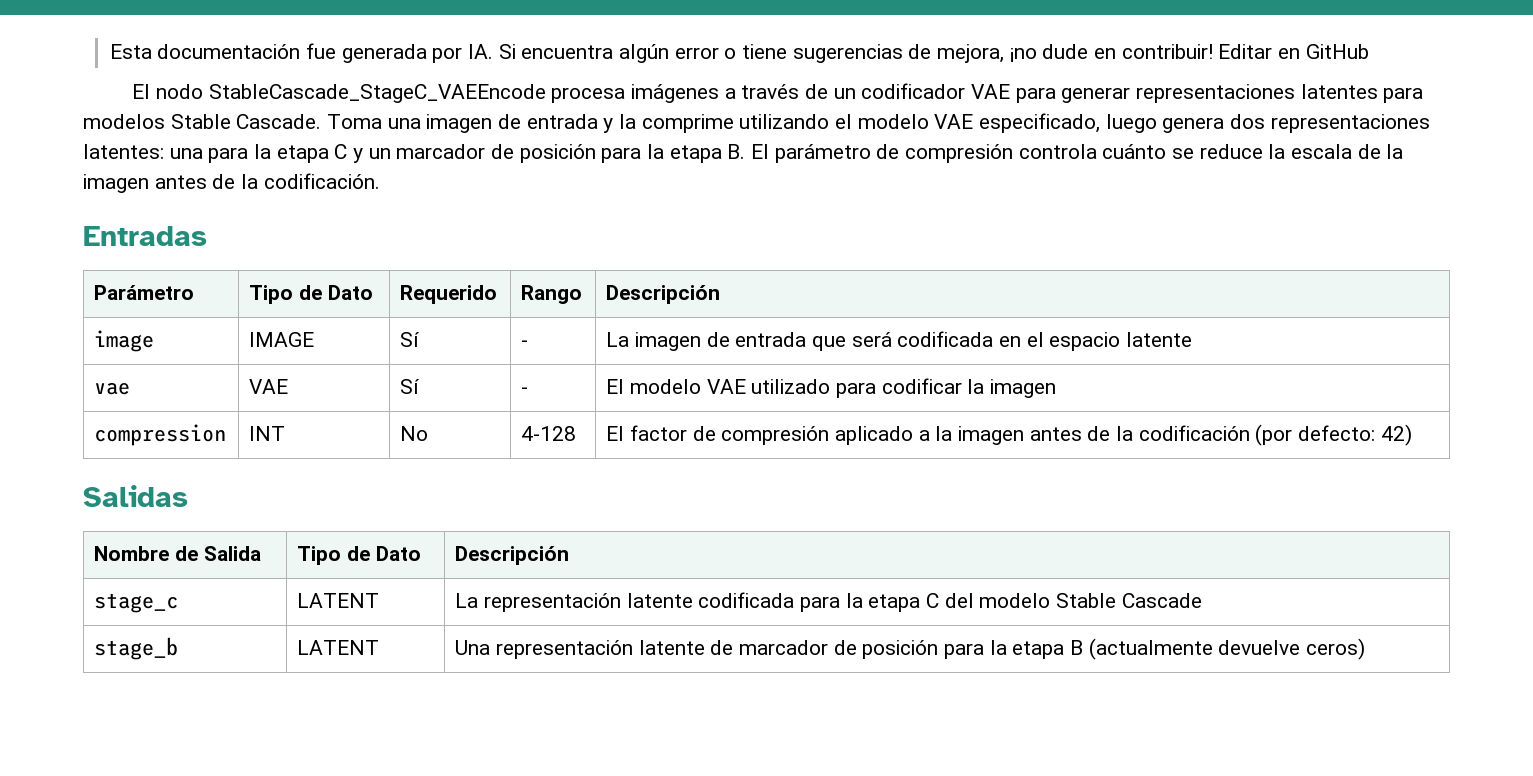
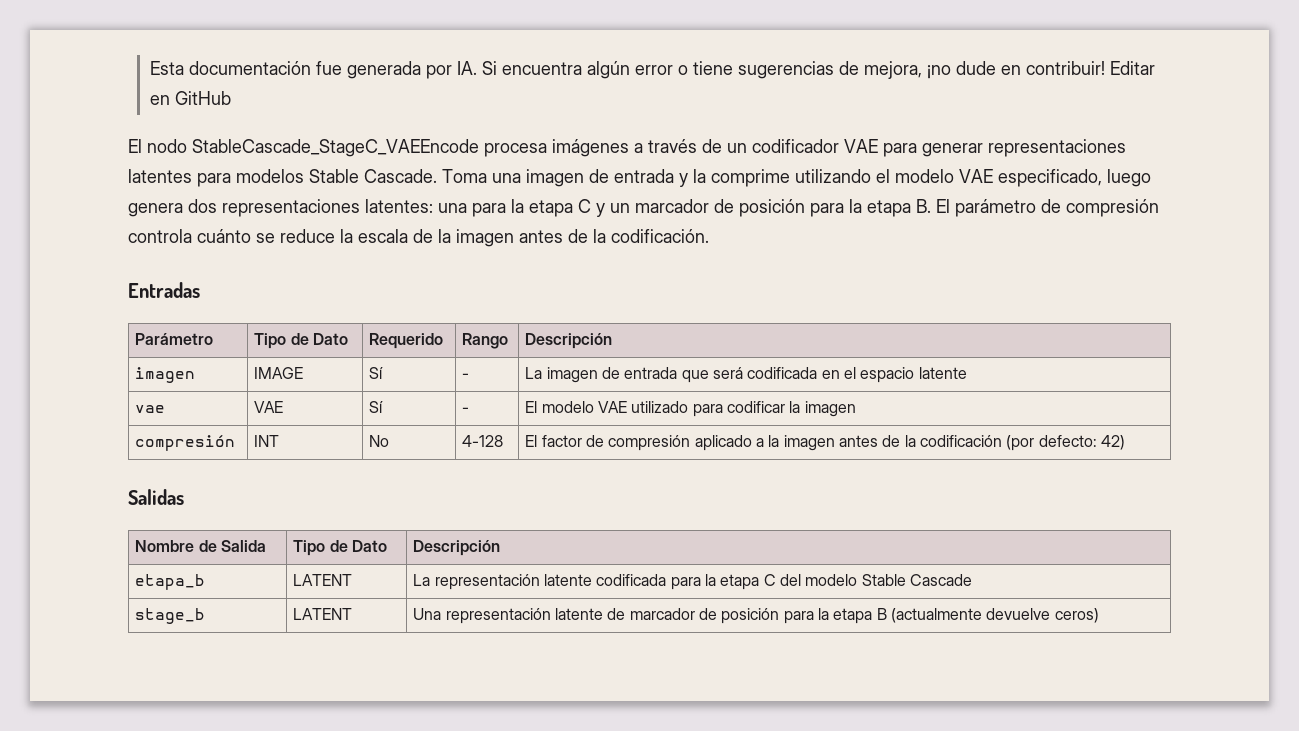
[94,330,155,352] image -> [135,367,196,383] imagen
[94,424,227,446] compression -> [135,435,236,451] compresión
[94,593,179,613] stage_c -> [135,574,206,590] etapa_b

